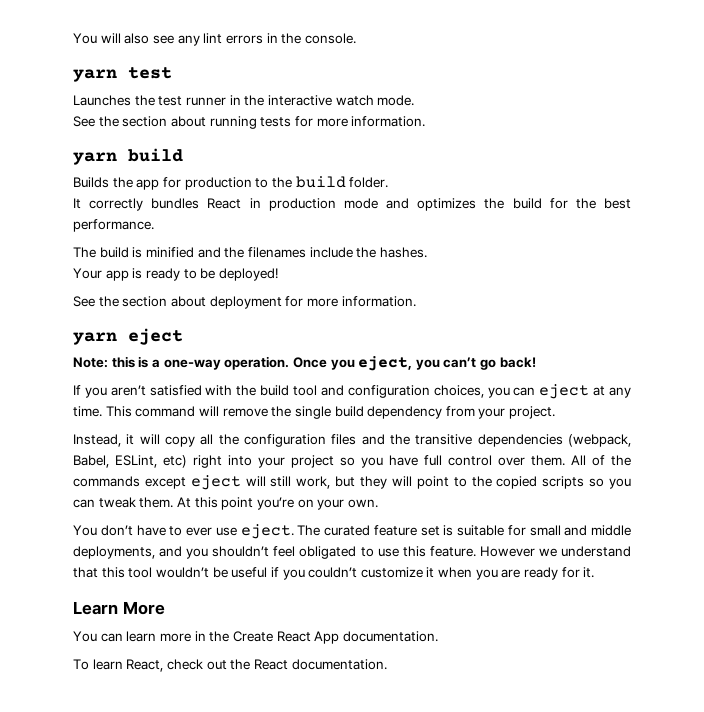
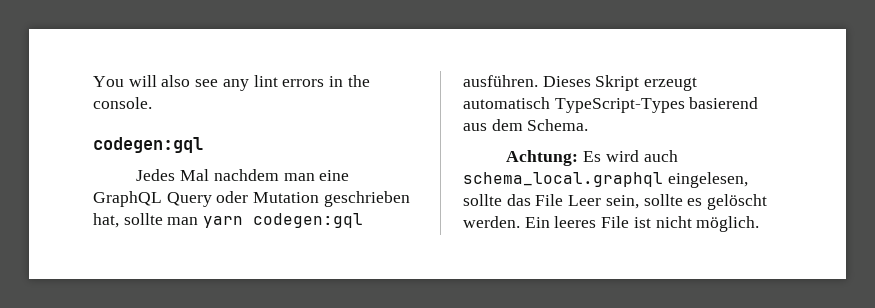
[73,67,172,82] [73,95,415,106] [73,116,426,129] [73,148,183,165] [73,176,389,190] [73,198,631,211] [73,219,154,232] [73,247,427,258] [73,268,278,281] [73,296,416,309] [73,328,183,345] [73,356,536,371] [73,384,632,399] [73,406,556,419] [73,434,631,447] [73,455,631,468] [73,475,632,490] [73,497,378,510] [73,524,631,539] [73,546,631,559] [73,567,595,580] [73,601,165,615] [73,631,438,644] [73,659,387,672] yarn test // Launches the test runner in the interactive watch mode. // See the section about running tests for more information. // yarn build // Builds the app for production to the build folder. // It correctly bundles React in production mode and optimizes the build for the best performance. // The build is minified and the filenames include the hashes. // Your app is ready to be deployed! // See the section about deployment for more information. // yarn eject // Note: this is a one-way operation. Once you eject, you can’t go back! // If you aren’t satisfied with the build tool and configuration choices, you can eject at any time. This command will remove the single build dependency from your project. // Instead, it will copy all the configuration files and the transitive dependencies (webpack, Babel, ESLint, etc) right into your project so you have full control over them. All of the commands except eject will still work, but they will point to the copied scripts so you can tweak them. At this point you’re on your own. // You don’t have to ever use eject. The curated feature set is suitable for small and middle deployments, and you shouldn’t feel obligated to use this feature. However we understand that this tool wouldn’t be useful if you couldn’t customize it when you are ready for it. // Learn More // You can learn more in the Create React App documentation. // To learn React, check out the React documentation. -> [93,137,203,153] [136,169,350,181] [93,191,410,207] [93,213,364,228] [463,75,698,91] [463,97,759,113] [463,119,589,131] [506,150,678,166] [463,172,748,188] [463,194,768,210] [463,216,760,232] codegen:gql // Jedes Mal nachdem man eine GraphQL Query oder Mutation geschrieben hat, sollte man yarn codegen:gql ausführen. Dieses Skript erzeugt automatisch TypeScript-Types basierend aus dem Schema. // Achtung: Es wird auch schema_local.graphql eingelesen, sollte das File Leer sein, sollte es gelöscht werden. Ein leeres File ist nicht möglich.

